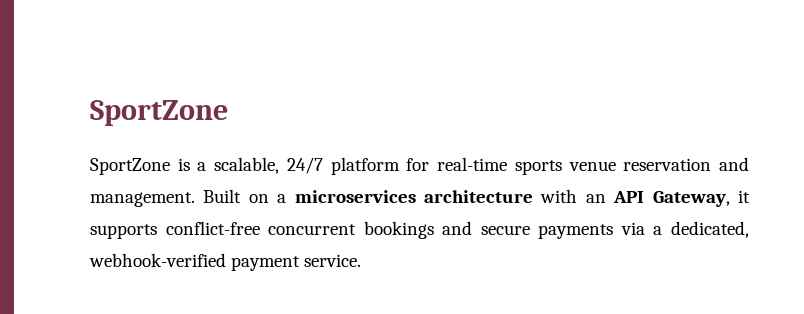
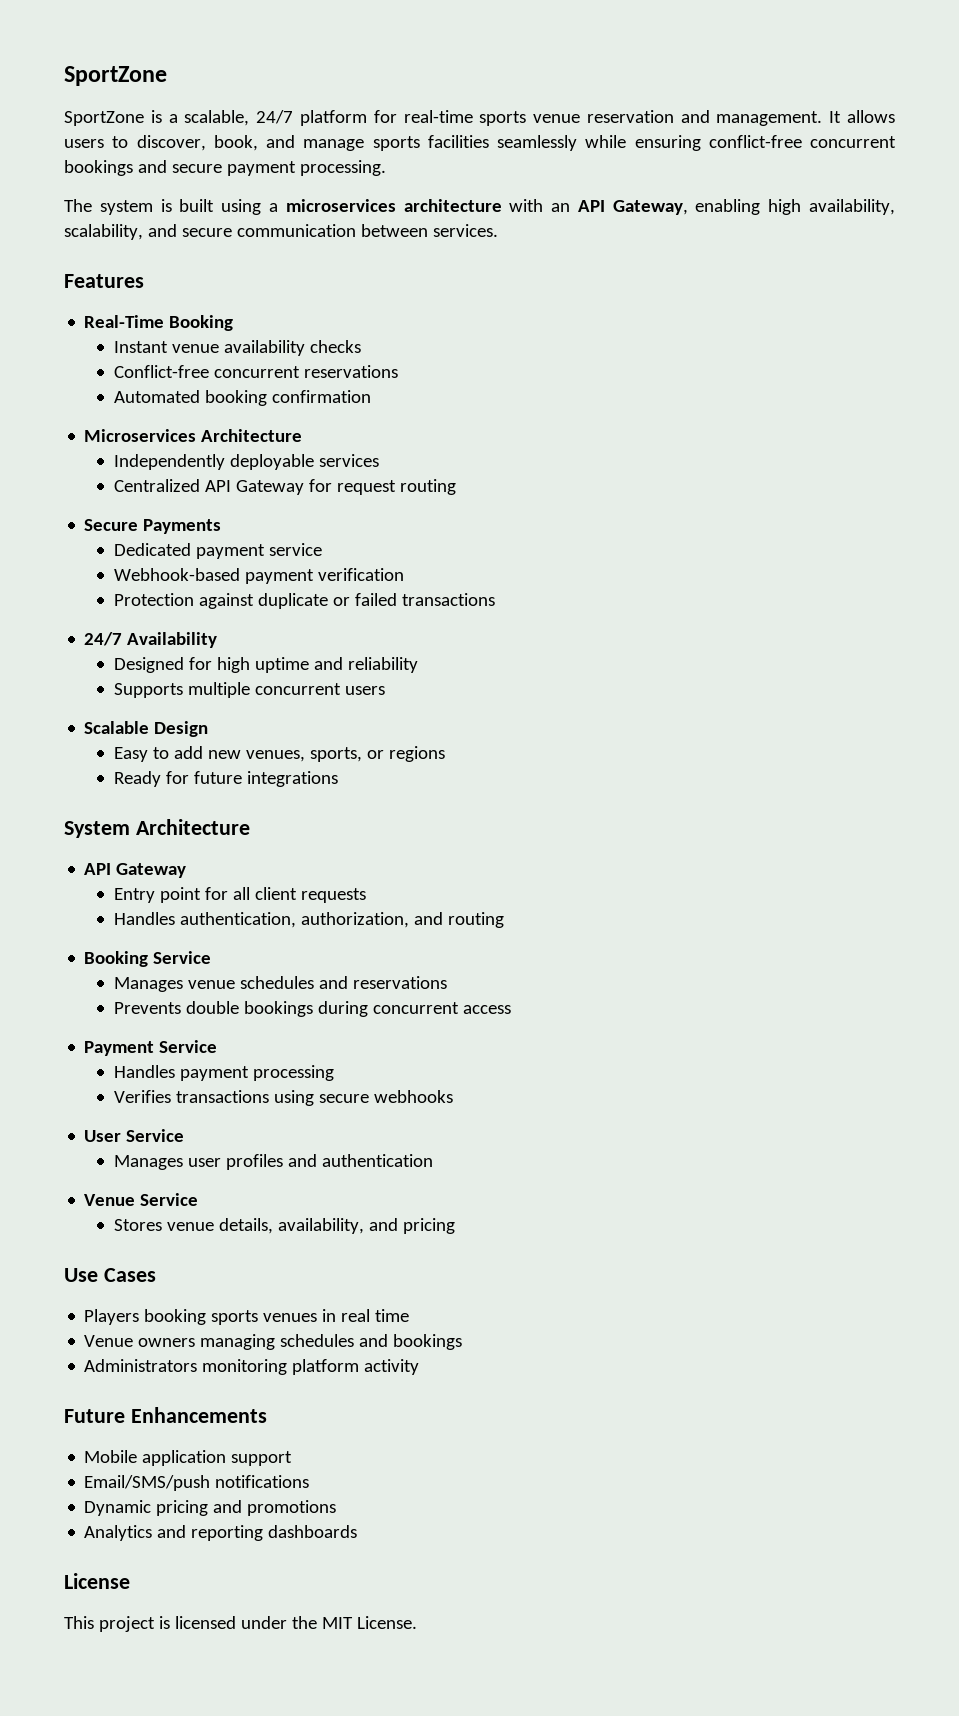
[203,189,269,203] Built on -> [829,110,896,123] [64,135,896,151] [64,160,386,176] [64,199,262,215] It allows users to discover, book, and manage sports facilities seamlessly while ensuring conflict-free concurrent bookings and secure payment processing. // The system is built using
[737,190,750,203] [90,221,749,239] [89,253,362,271] it supports conflict-free concurrent bookings and secure payments via a dedicated, webhook-verified payment service. -> [695,199,896,215] [64,224,498,240] [64,274,144,288] [84,315,234,331] [113,340,361,356] [113,365,398,378] [113,390,371,406] [84,429,303,442] [113,454,379,470] [113,479,456,495] [84,519,222,534] [113,543,322,559] [113,568,404,584] [113,593,495,609] [84,632,218,648] [113,657,418,673] [113,682,385,698] [84,721,209,737] [113,746,445,762] [113,771,338,787] [64,819,250,838] [84,863,187,878] [113,887,366,903] [113,912,504,928] [84,951,212,967] [113,976,447,992] [113,1001,511,1017] [84,1040,218,1056] [113,1065,334,1081] [113,1090,453,1106] [84,1129,185,1142] [113,1154,433,1170] [84,1193,199,1206] [113,1218,455,1234] [64,1268,156,1282] [84,1309,410,1325] [84,1334,463,1350] [84,1359,420,1375] [64,1407,267,1423] [84,1450,293,1466] [84,1475,310,1491] [84,1500,337,1516] [84,1525,358,1541] [64,1573,130,1589] [64,1616,417,1632] enabling high availability, scalability, and secure communication between services. // Features // Real-Time Booking // Instant venue availability checks // Conflict-free concurrent reservations // Automated booking confirmation // Microservices Architecture // Independently deployable services // Centralized API Gateway for request routing // Secure Payments // Dedicated payment service // Webhook-based payment verification // Protection against duplicate or failed transactions // 24/7 Availability // Designed for high uptime and reliability // Supports multiple concurrent users // Scalable Design // Easy to add new venues, sports, or regions // Ready for future integrations // System Architecture // API Gateway // Entry point for all client requests // Handles authentication, authorization, and routing // Booking Service // Manages venue schedules and reservations // Prevents double bookings during concurrent access // Payment Service // Handles payment processing // Verifies transactions using secure webhooks // User Service // Manages user profiles and authentication // Venue Service // Stores venue details, availability, and pricing // Use Cases // Players booking sports venues in real time // Venue owners managing schedules and bookings // Administrators monitoring platform activity // Future Enhancements // Mobile application support // Email/SMS/push notifications // Dynamic pricing and promotions // Analytics and reporting dashboards // License // This project is licensed under the MIT License.

